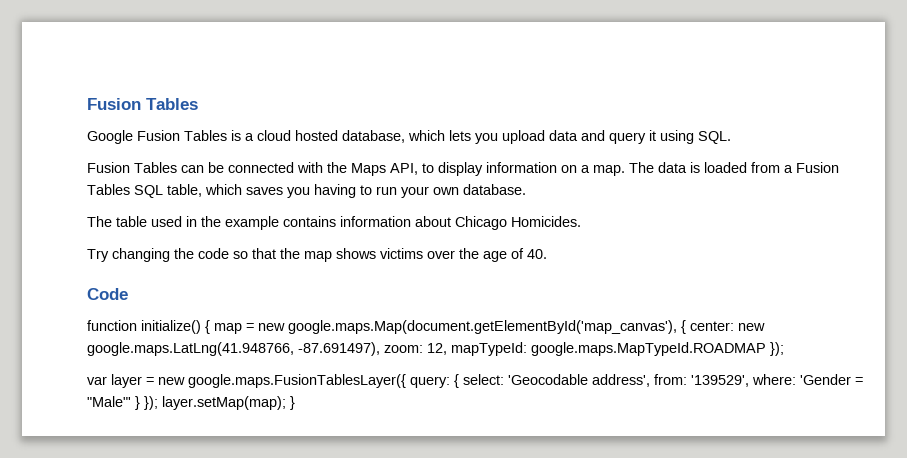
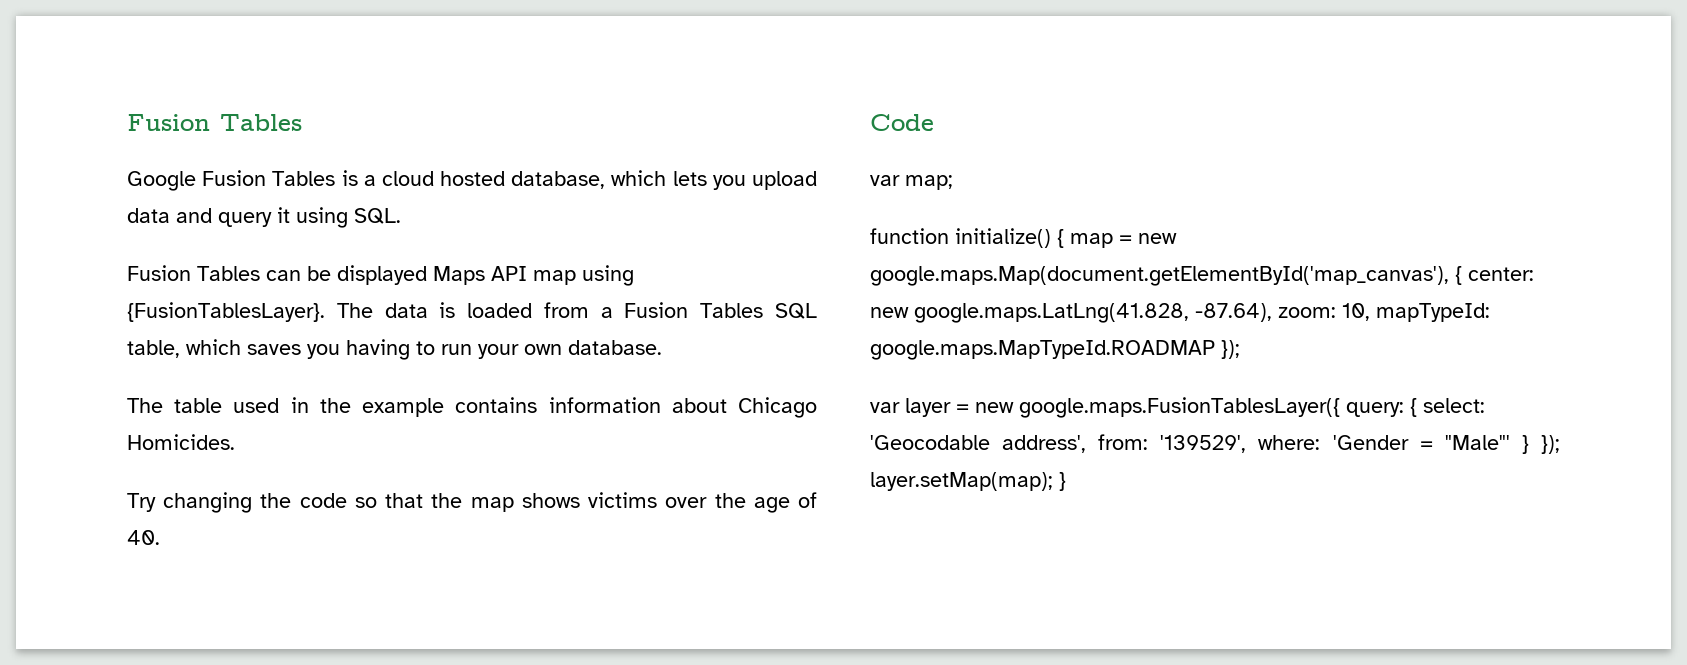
[228,162,625,176] connected with the Maps API, to display information on a map. -> [337,265,634,286] [127,302,325,322] displayed Maps API map using {FusionTablesLayer}.
(128, 294) none -> [870,175,953,190] // var map;
[87,342,447,356] google.maps.LatLng(41.948766, -87.691497), zoom: 12, -> [914,303,1370,323] google.maps.LatLng(41.828, -87.64), zoom: 10,

